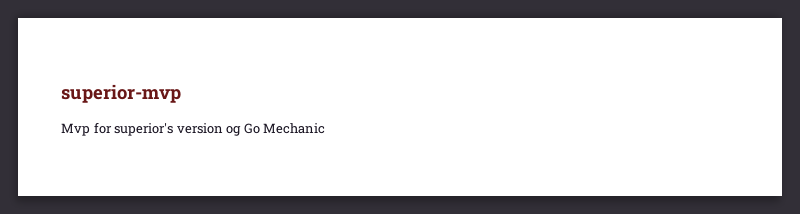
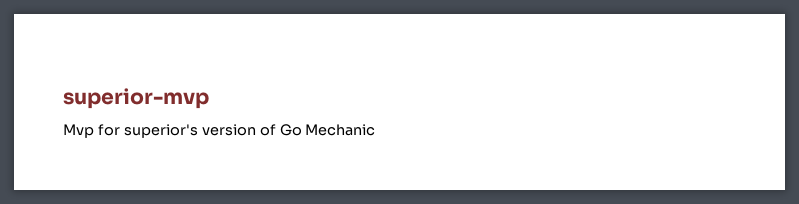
[226,126,242,136] og -> [259,124,276,136] of

